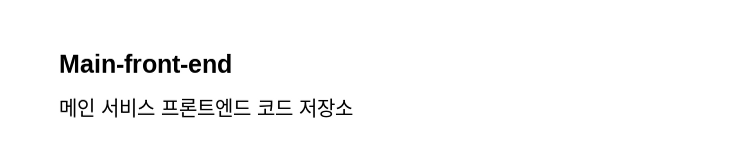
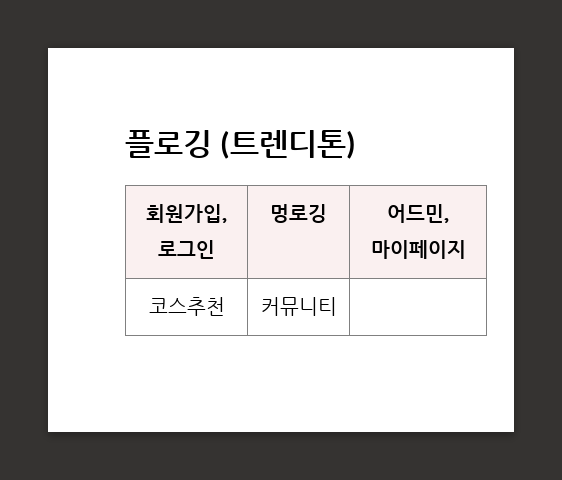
[59,53,233,73] [58,97,353,118] Main-front-end // 메인 서비스 프론트엔드 코드 저장소 -> [125,130,357,159] [145,204,228,223] [158,240,215,259] [270,204,327,223] [386,204,450,223] [370,240,466,259] [148,297,225,316] [260,297,337,316] 플로깅 (트렌디톤) // 회원가입, 로그인 | 멍로깅 | 어드민, 마이페이지 // 코스추천 | 커뮤니티 |

